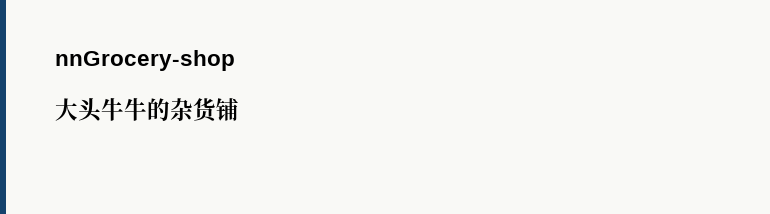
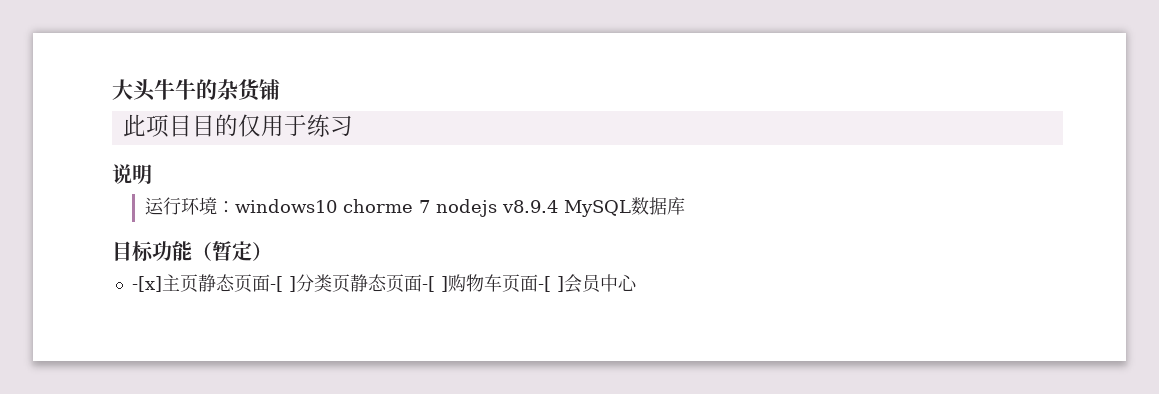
[55,50,235,71] nnGrocery-shop // -> (112, 89) none
(239, 109) none -> [122,114,353,138] [112,164,152,184] [144,197,685,217] [112,241,272,262] [131,274,637,293] // 此项目目的仅用于练习 // 说明 // 运行环境：windows10 chorme 7 nodejs v8.9.4 MySQL数据库 // 目标功能（暂定） // -[x]主页静态页面-[ ]分类页静态页面-[ ]购物车页面-[ ]会员中心

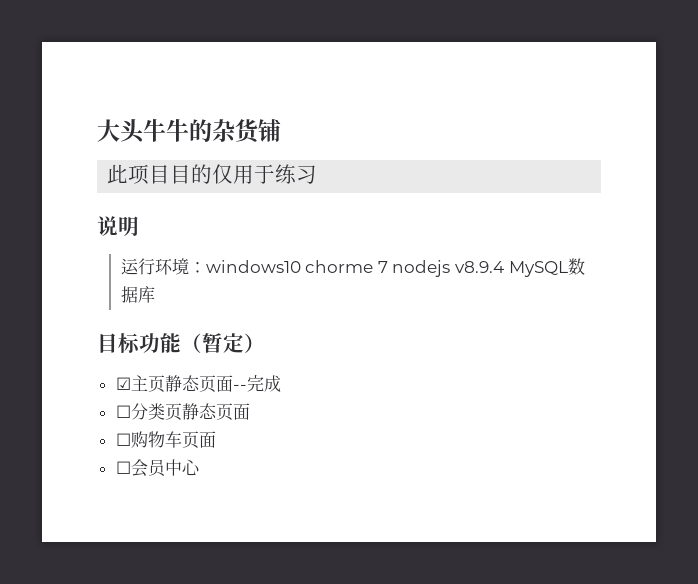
[131,276,162,292] -[x] -> [115,377,131,390] ☑
[269,276,296,292] -[ ] -> [232,375,281,392] [115,405,131,418] --完成 // ☐
[421,276,448,292] -[ ] -> [115,433,131,446] // ☐
[537,276,564,292] -[ ] -> [115,461,131,474] // ☐

